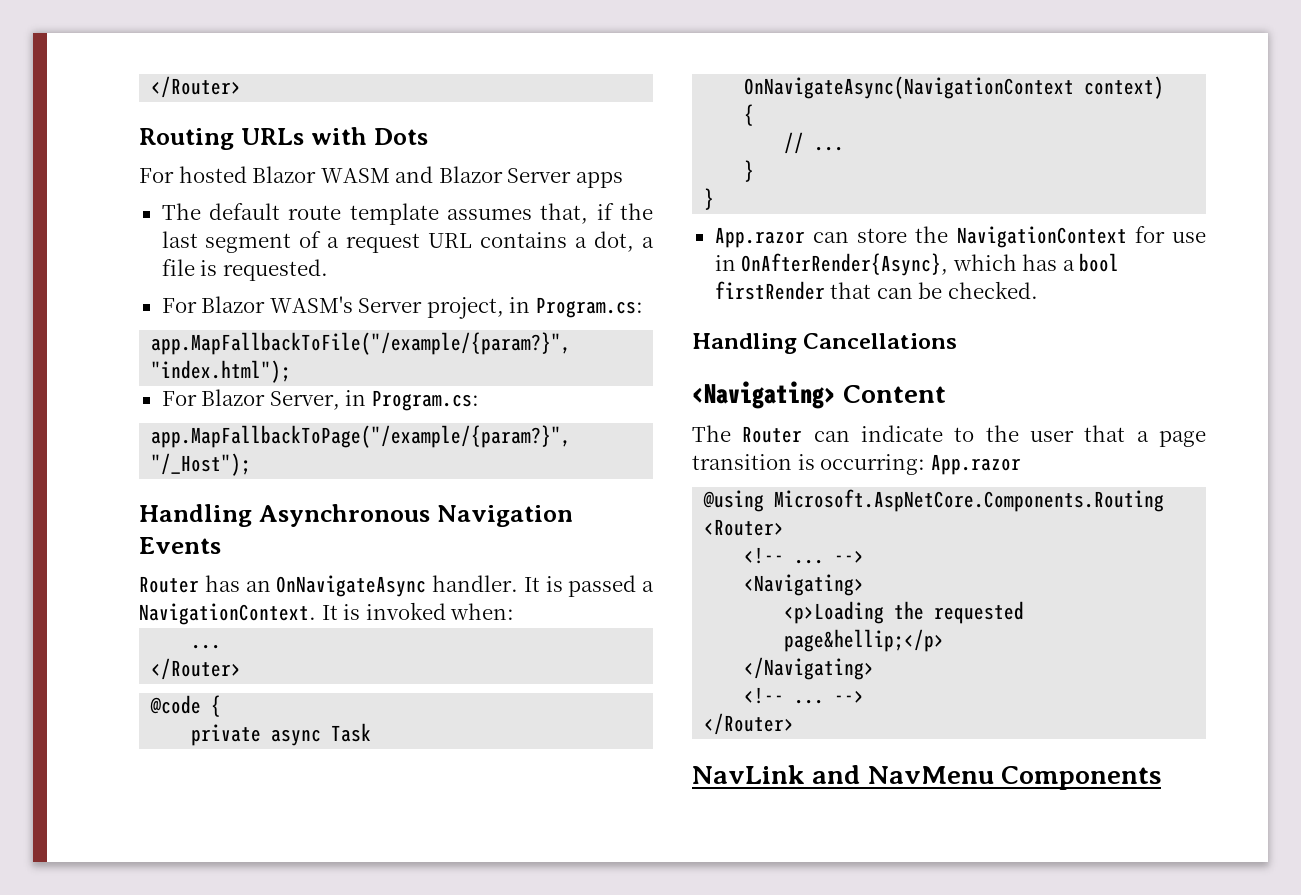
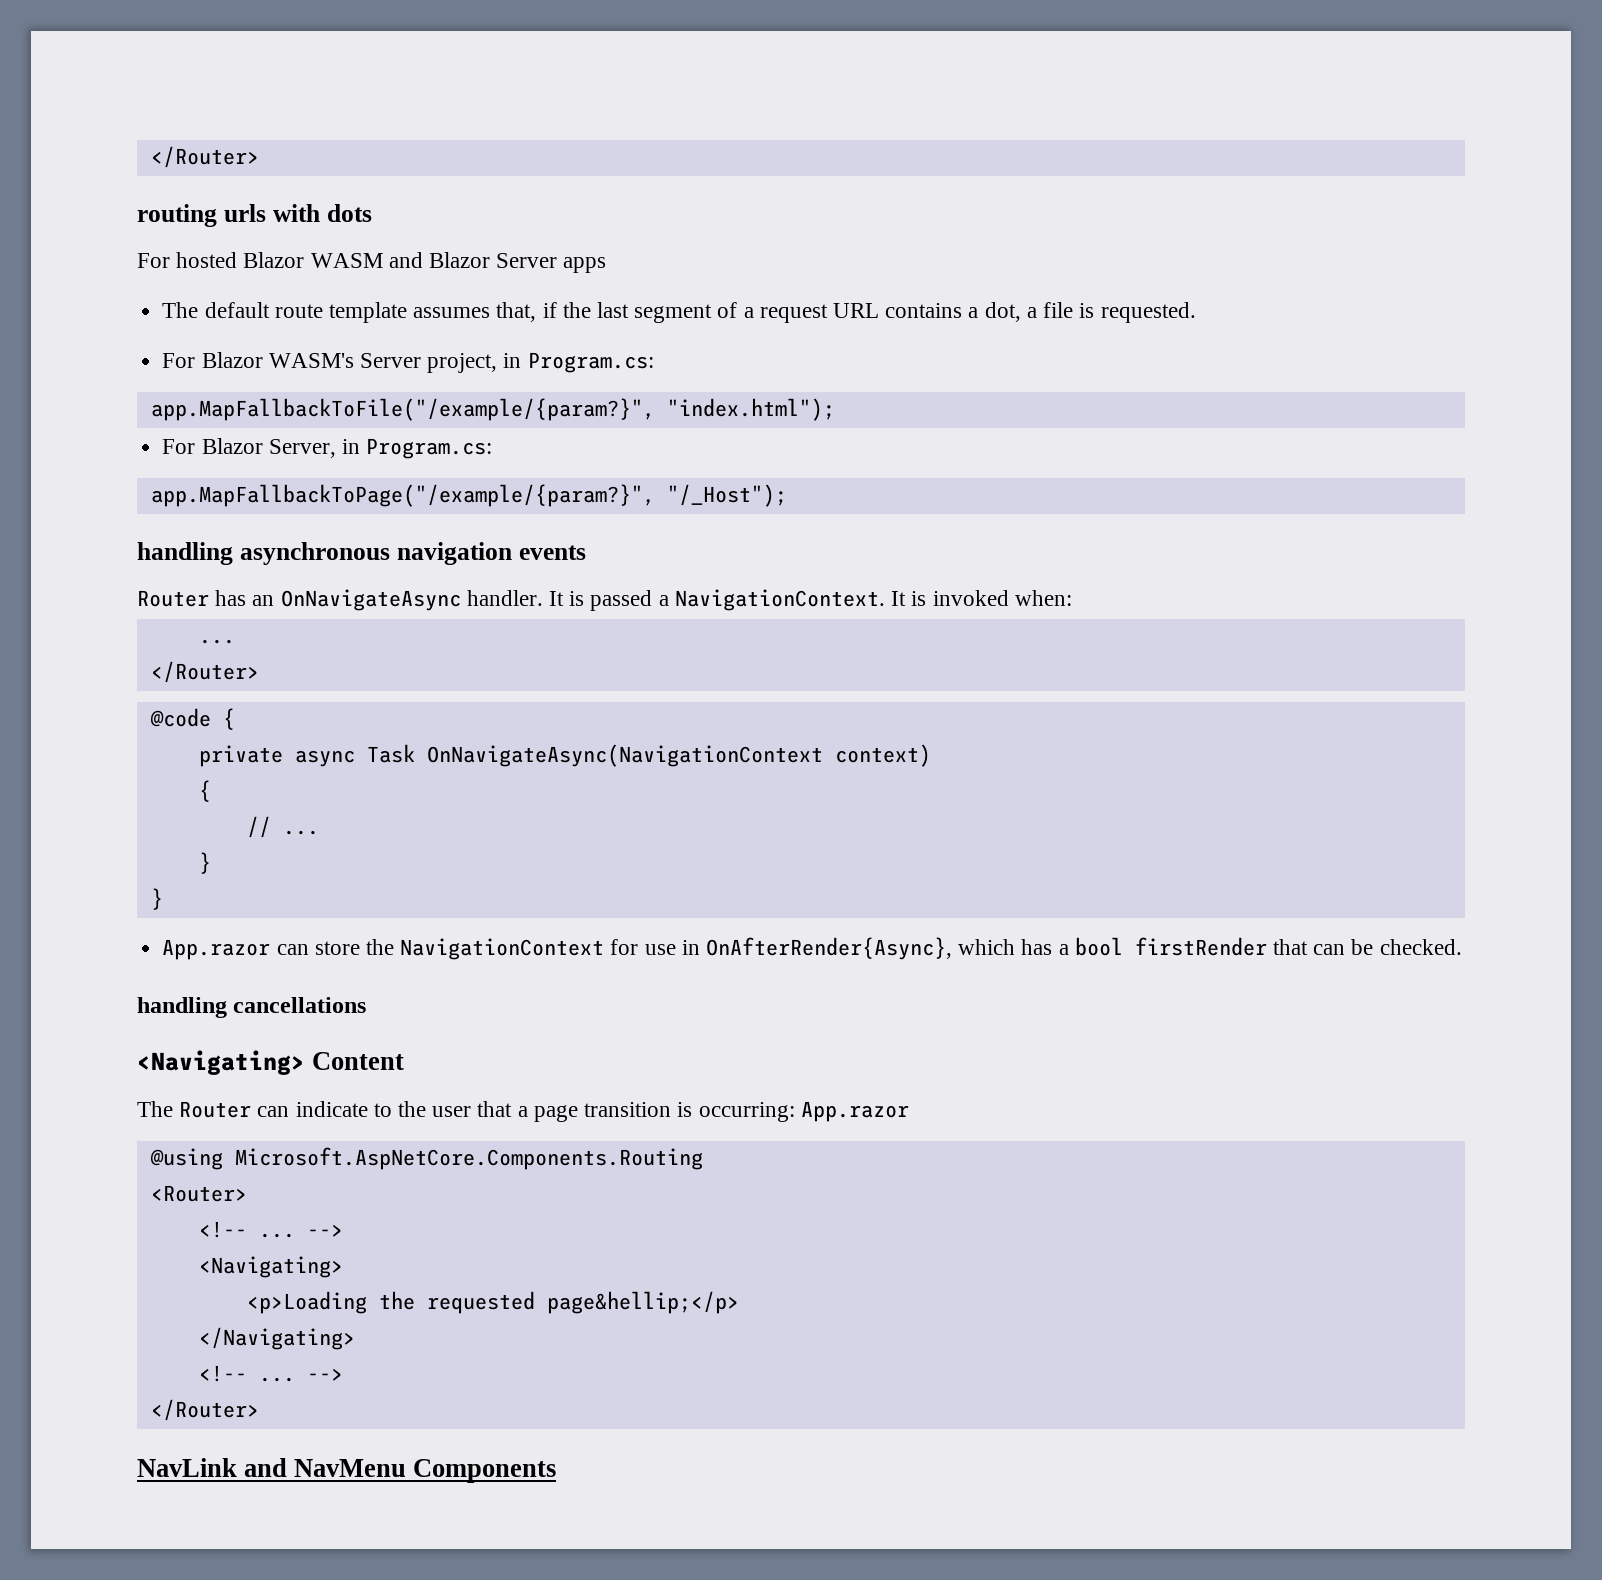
[151,76,242,98] [139,127,428,150] </Router> // Routing URLs with Dots -> [150,146,259,168] [137,204,372,227] </Router> // routing urls with dots
[139,504,573,527] [139,537,221,554] Handling Asynchronous Navigation Events -> [137,542,586,565] handling asynchronous navigation events
[692,333,958,354] Handling Cancellations -> [137,997,367,1018] handling cancellations

